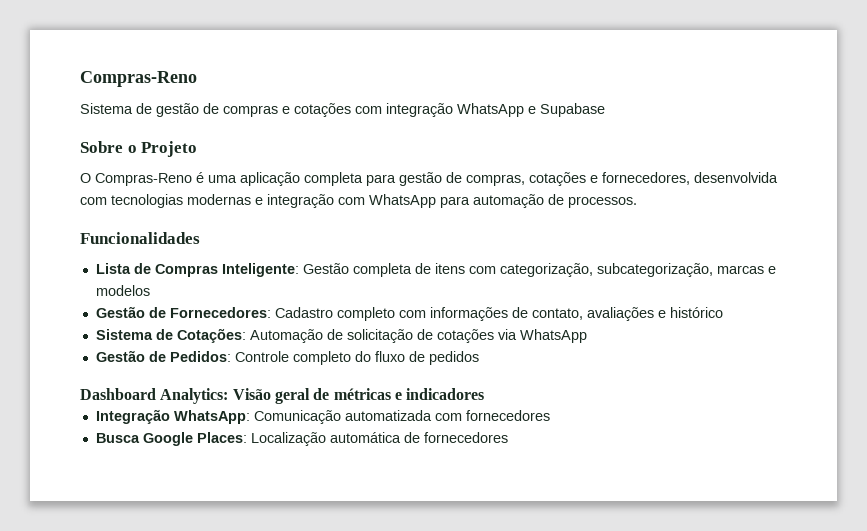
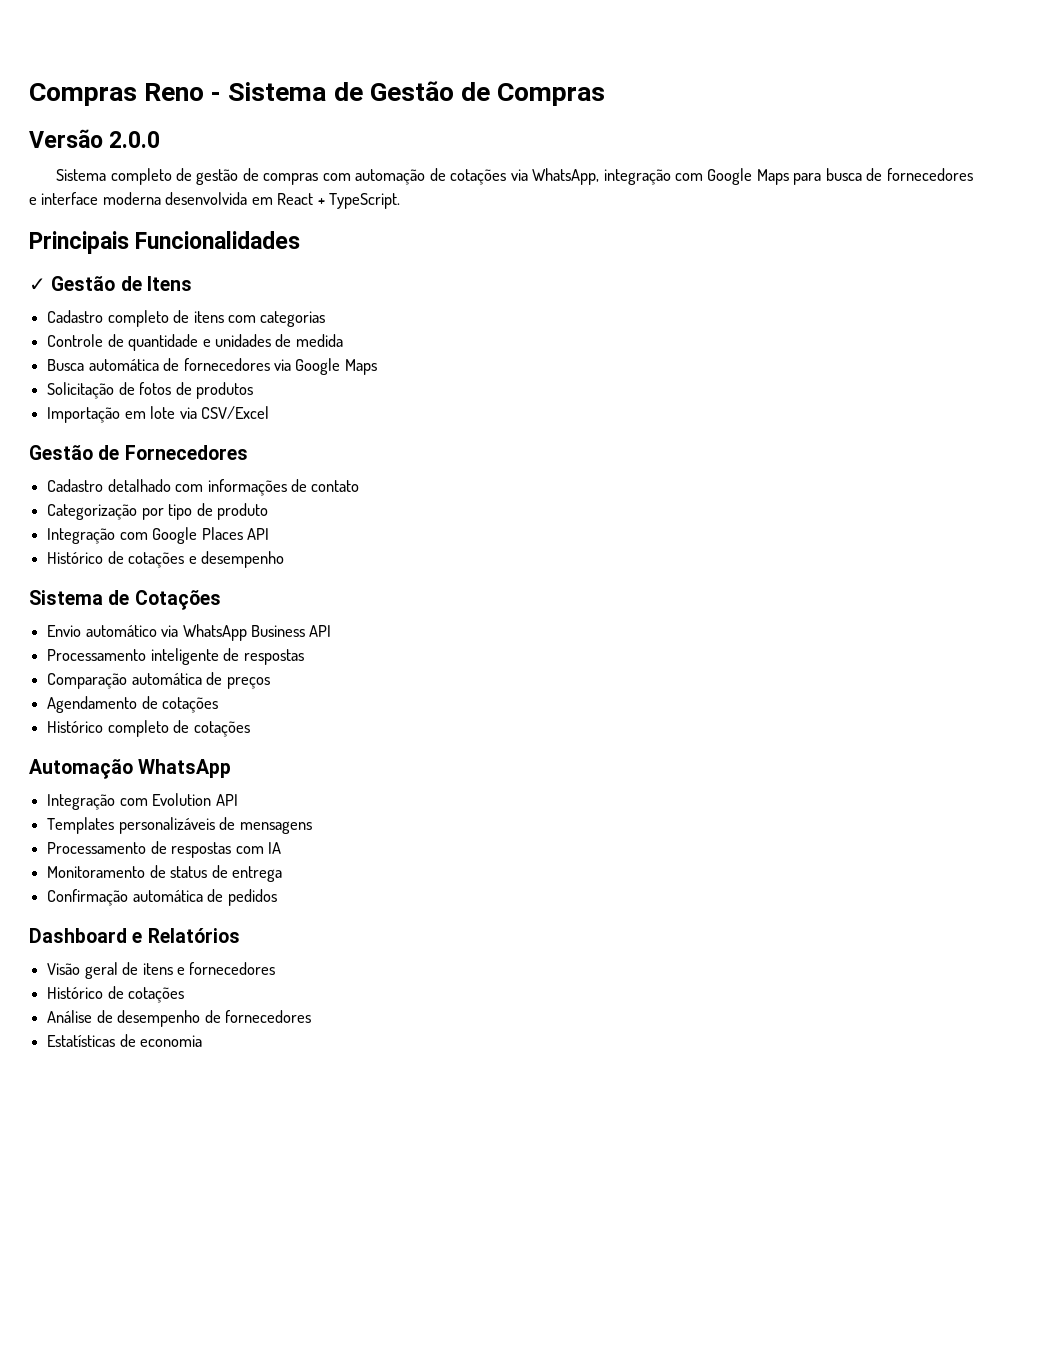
[80,71,197,87] [80,103,133,114] Compras-Reno // Sistema -> [29,81,606,106] [29,129,161,148] [56,168,172,185] Compras Reno - Sistema de Gestão de Compras // Versão 2.0.0 // Sistema completo
[282,103,605,117] [80,141,198,157] [80,172,778,186] [80,194,637,208] [80,232,200,244] [95,263,776,277] [95,285,150,296] [95,306,723,321] [95,328,587,343] [95,350,405,365] e cotações com integração WhatsApp e Supabase // Sobre o Projeto // O Compras-Reno é uma aplicação completa para gestão de compras, cotações e fornecedores, desenvolvida com tecnologias modernas e integração com WhatsApp para automação de processos. // Funcionalidades // Lista de Compras Inteligente: Gestão completa de itens com categorização, subcategorização, marcas e modelos // Gestão de Fornecedores: Cadastro completo com informações de contato, avaliações e histórico // Sistema de Cotações: Automação de solicitação de cotações via WhatsApp // Gestão de Pedidos: Controle completo do fluxo -> [322,168,973,185] [29,192,401,209] [29,231,301,254] [29,276,192,291] [47,310,326,327] [47,334,343,351] [47,358,377,375] [47,382,253,399] [47,406,269,423] [29,445,248,460] [47,479,360,496] [47,503,268,520] [47,527,269,544] [47,551,284,568] [29,590,221,610] [47,624,332,641] [47,648,304,665] [47,672,270,689] [47,696,219,713] [47,720,250,737] [29,759,232,779] [47,793,238,810] [47,817,312,834] [47,841,281,858] [47,865,282,882] [47,889,203,906] com automação de cotações via WhatsApp, integração com Google Maps para busca de fornecedores e interface moderna desenvolvida em React + TypeScript. // Principais Funcionalidades // ✓ Gestão de Itens // Cadastro completo de itens com categorias // Controle de quantidade e unidades de medida // Busca automática de fornecedores via Google Maps // Solicitação de fotos de produtos // Importação em lote via CSV/Excel // Gestão de Fornecedores // Cadastro detalhado com informações de contato // Categorização por tipo de produto // Integração com Google Places API // Histórico de cotações e desempenho // Sistema de Cotações // Envio automático via WhatsApp Business API // Processamento inteligente de respostas // Comparação automática de preços // Agendamento de cotações // Histórico completo de cotações // Automação WhatsApp // Integração com Evolution API // Templates personalizáveis de mensagens // Processamento de respostas com IA // Monitoramento de status de entrega // Confirmação automática
[160,388,229,404] Analytics: -> [132,928,240,943] e Relatórios //
[333,388,485,400] [95,409,550,424] [95,432,508,446] métricas e indicadores // Integração WhatsApp: Comunicação automatizada com fornecedores // Busca Google Places: Localização automática de fornecedores -> [142,962,276,975] [47,986,185,1003] [47,1010,311,1027] [47,1034,203,1047] itens e fornecedores // Histórico de cotações // Análise de desempenho de fornecedores // Estatísticas de economia

